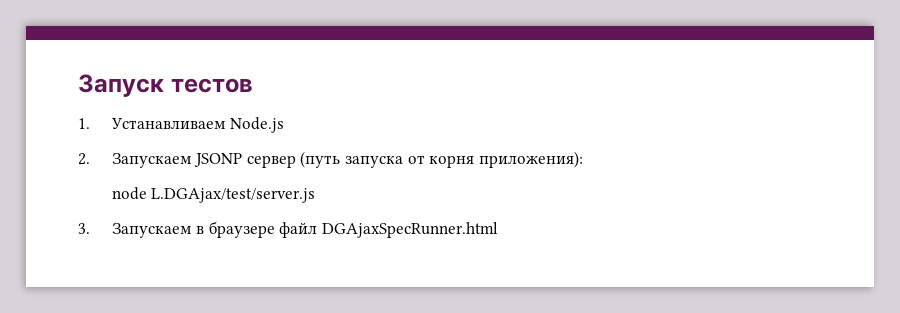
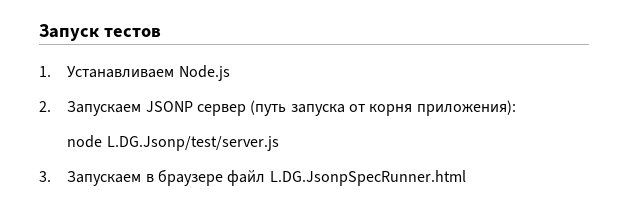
[151,188,316,203] L.DGAjax/test/server.js -> [106,136,279,151] L.DG.Jsonp/test/server.js
[321,222,498,238] DGAjaxSpecRunner.html -> [269,170,466,186] L.DG.JsonpSpecRunner.html

